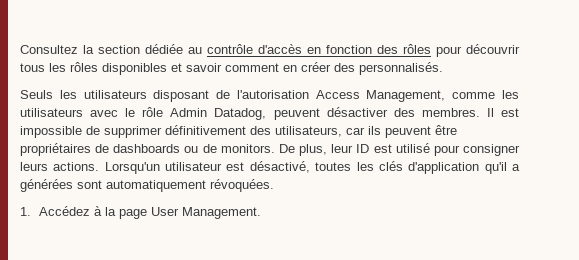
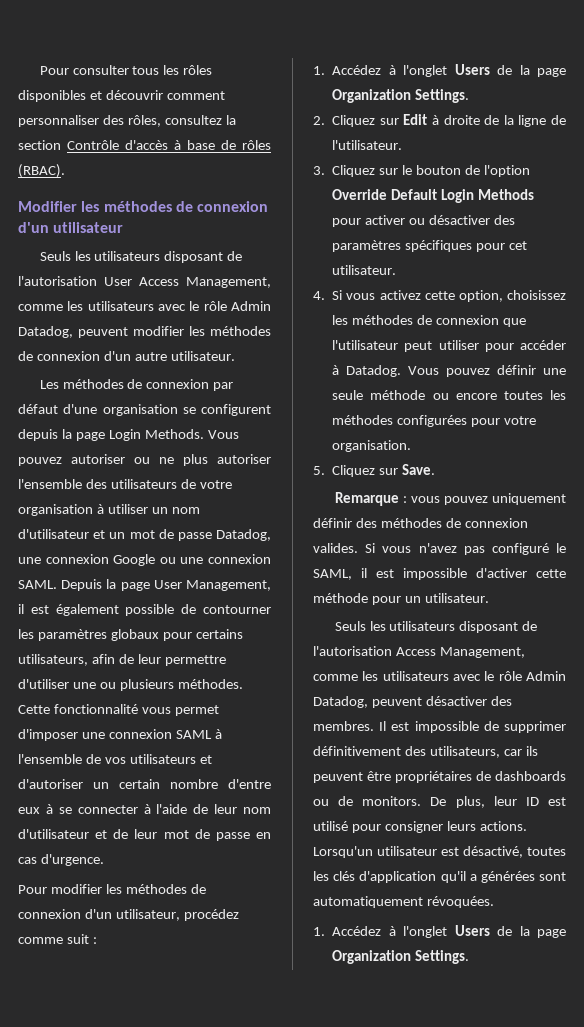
[20,44,520,57] Consultez la section dédiée au contrôle d'accès en fonction des rôles pour découvrir -> [39,65,129,75] Pour consulter
[186,62,443,75] savoir comment en créer des personnalisés. -> [105,90,225,100] [18,115,236,127] [18,140,271,150] [18,164,65,178] [18,201,269,212] [18,222,124,233] [39,251,243,263] [18,276,271,288] [18,301,271,311] [18,326,271,338] [18,351,235,361] [39,379,234,391] [18,404,271,416] [18,429,239,441] [18,454,271,466] [18,479,232,489] [18,504,200,516] [18,529,271,541] [18,554,271,566] [18,579,271,591] [18,604,271,616] [18,629,243,641] [18,654,226,666] [18,679,243,691] [18,704,219,716] [18,729,222,741] [18,754,212,764] [18,779,271,789] [18,804,271,814] [18,829,271,841] [18,854,104,866] [18,884,206,894] [18,909,239,921] [18,934,97,944] [313,64,566,77] [332,89,470,103] [313,114,566,127] [332,140,403,150] [313,165,530,177] [332,189,534,203] [332,215,515,227] [332,240,527,252] [332,265,397,275] [313,290,566,302] [332,315,526,327] [332,340,566,352] [332,365,566,377] [332,390,566,400] [332,415,536,427] [332,440,412,452] [313,464,436,477] [334,492,566,506] [313,518,528,528] [313,543,566,555] [313,568,566,580] [313,593,489,605] découvrir comment personnaliser des rôles, consultez la section Contrôle d'accès à base de rôles (RBAC). // Modifier les méthodes de connexion d'un utilisateur // Seuls les utilisateurs disposant de l'autorisation User Access Management, comme les utilisateurs avec le rôle Admin Datadog, peuvent modifier les méthodes de connexion d'un autre utilisateur. // Les méthodes de connexion par défaut d'une organisation se configurent depuis la page Login Methods. Vous pouvez autoriser ou ne plus autoriser l'ensemble des utilisateurs de votre organisation à utiliser un nom d'utilisateur et un mot de passe Datadog, une connexion Google ou une connexion SAML. Depuis la page User Management, il est également possible de contourner les paramètres globaux pour certains utilisateurs, afin de leur permettre d'utiliser une ou plusieurs méthodes. Cette fonctionnalité vous permet d'imposer une connexion SAML à l'ensemble de vos utilisateurs et d'autoriser un certain nombre d'entre eux à se connecter à l'aide de leur nom d'utilisateur et de leur mot de passe en cas d'urgence. // Pour modifier les méthodes de connexion d'un utilisateur, procédez comme suit : // 1. Accédez à l'onglet Users de la page Organization Settings. // 2. Cliquez sur Edit à droite de la ligne de l'utilisateur. // 3. Cliquez sur le bouton de l'option Override Default Login Methods pour activer ou désactiver des paramètres spécifiques pour cet utilisateur. // 4. Si vous activez cette option, choisissez les méthodes de connexion que l'utilisateur peut utiliser pour accéder à Datadog. Vous pouvez définir une seule méthode ou encore toutes les méthodes configurées pour votre organisation. // 5. Cliquez sur Save. // Remarque : vous pouvez uniquement définir des méthodes de connexion valides. Si vous n'avez pas configuré le SAML, il est impossible d'activer cette méthode pour un utilisateur.
[104,207,261,219] la page User Management. -> [403,925,566,938] [332,950,470,964] l'onglet Users de la page Organization Settings.

